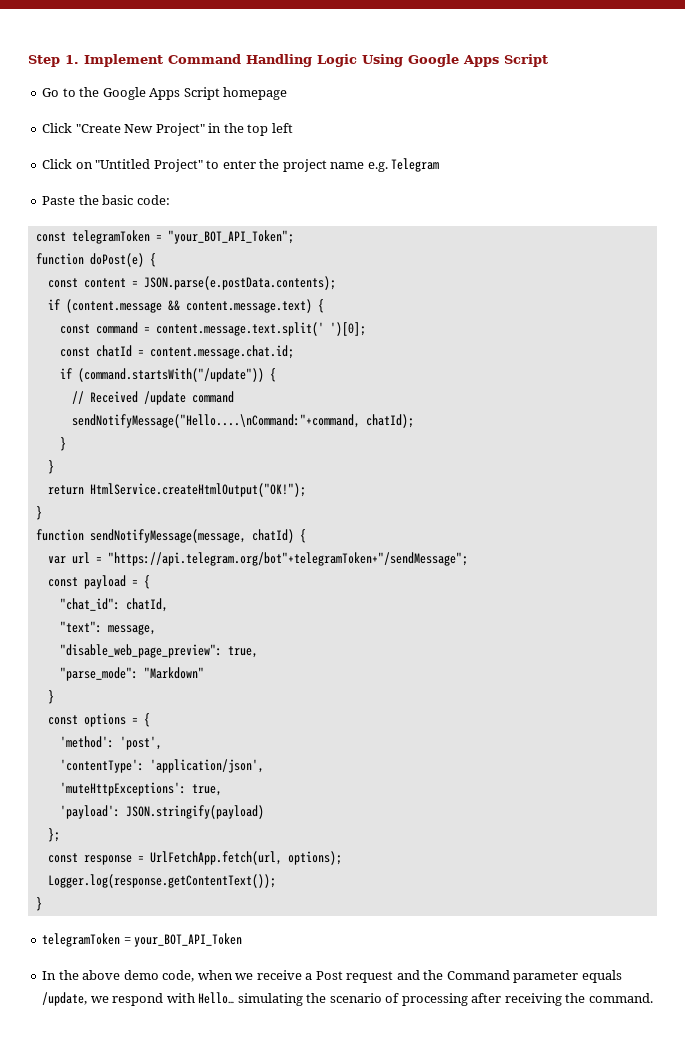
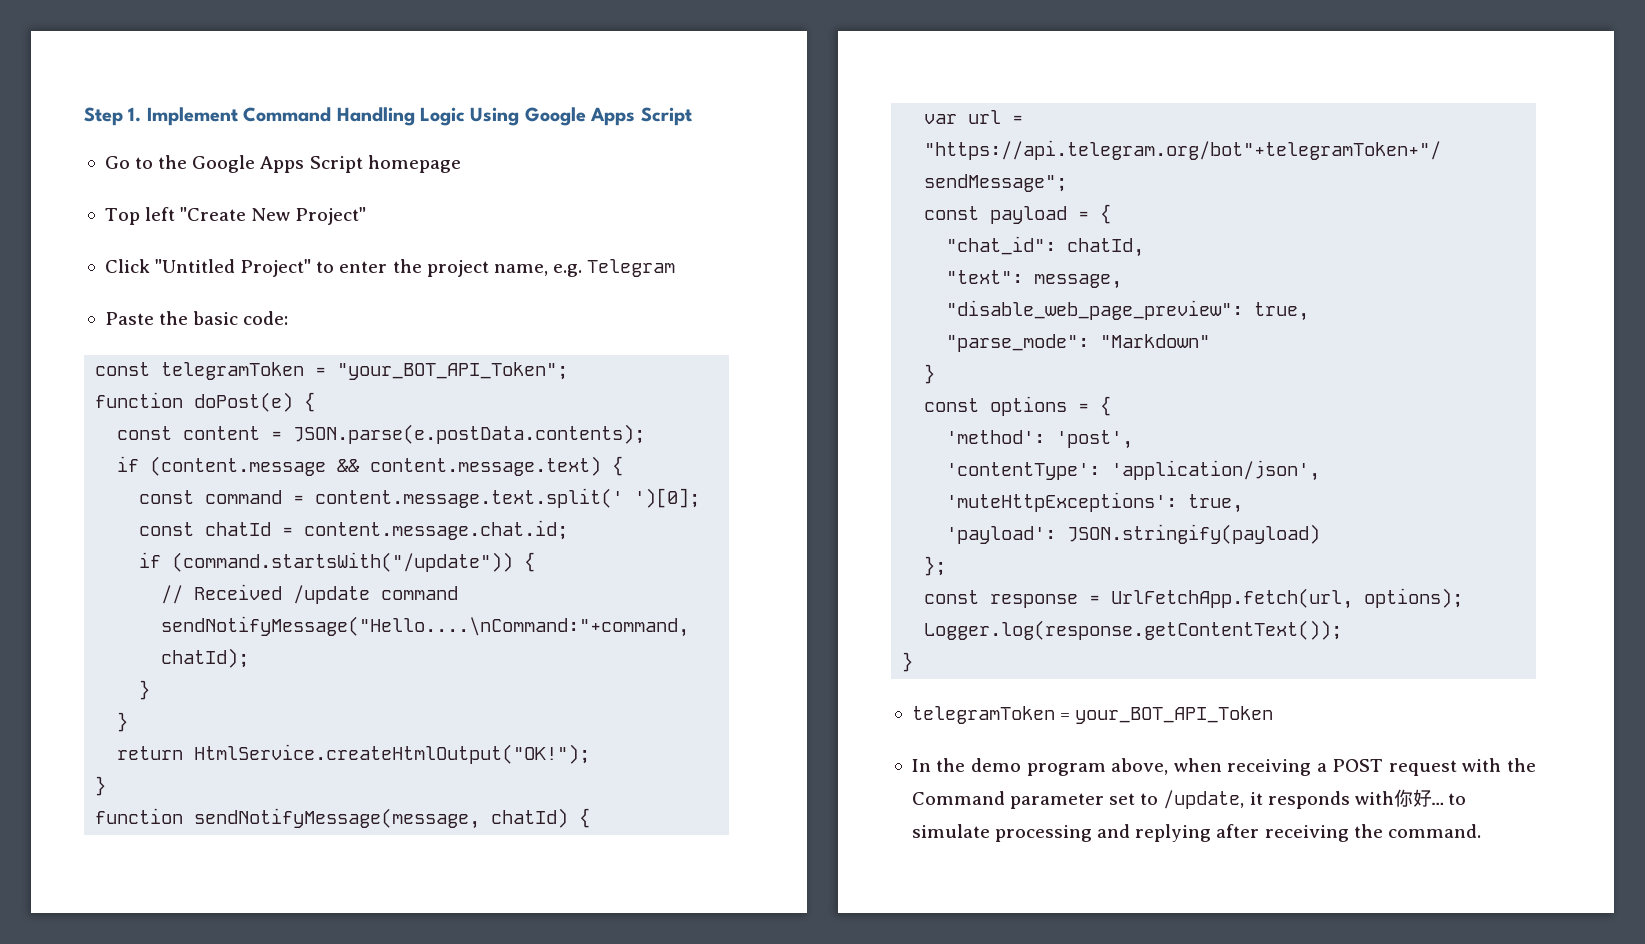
[42,123,73,133] Click -> [104,207,176,225] Top left
[208,123,293,136] [42,159,93,169] in the top left // Click on -> [104,259,150,273] // Click
[330,162,365,169] name -> [493,264,548,276] name,
[82,970,622,983] [42,992,468,1006] above demo code, when we receive a Post request and the Command parameter equals /update, we respond with Hello… simulating the scenario of processing -> [971,758,1536,776] [911,789,1466,809] [911,824,1212,842] demo program above, when receiving a POST request with the Command parameter set to /update, it responds with你好… to simulate processing and replying

